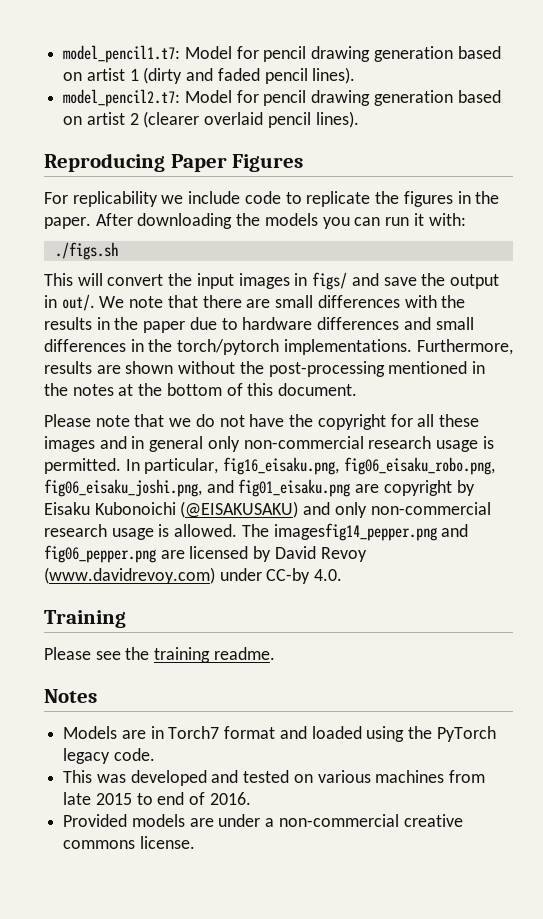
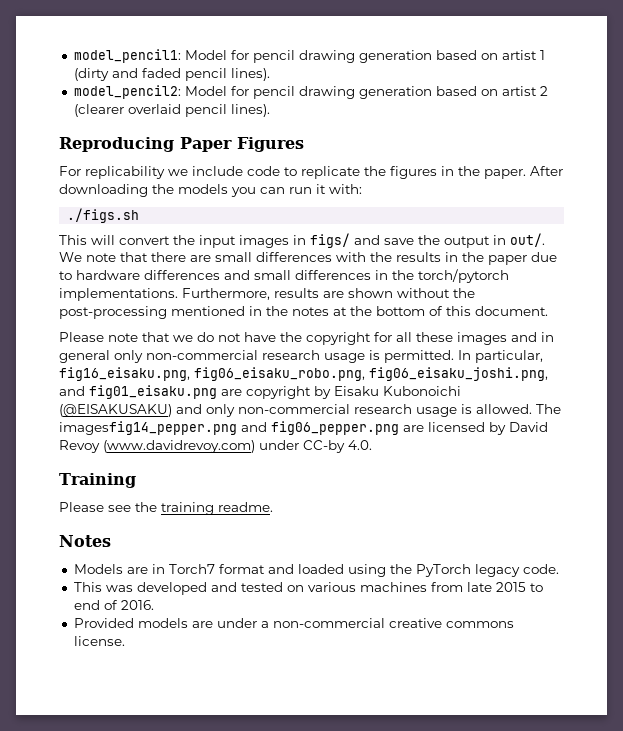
[63,45,181,63] model_pencil1.t7: -> [73,49,181,63] model_pencil1:
[63,89,181,107] model_pencil2.t7: -> [73,85,181,99] model_pencil2:

